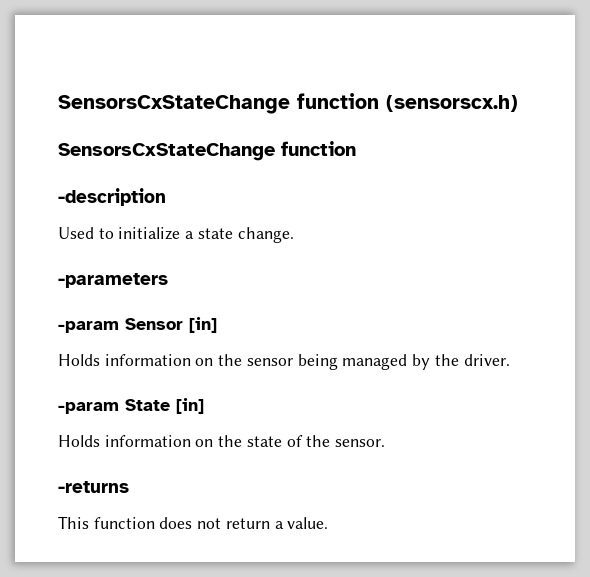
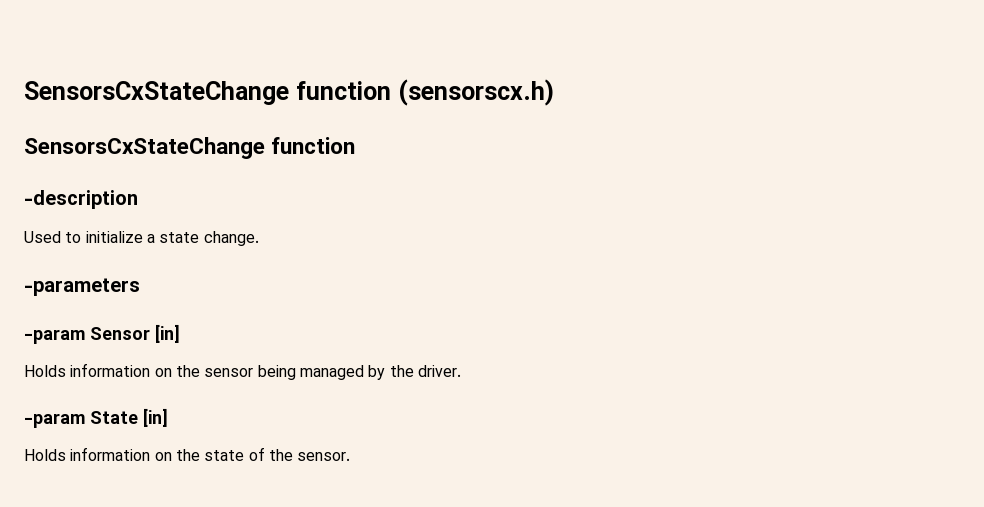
[58,481,129,493] [58,516,329,529] // -returns // This function does not return a value. -> (351, 456) none

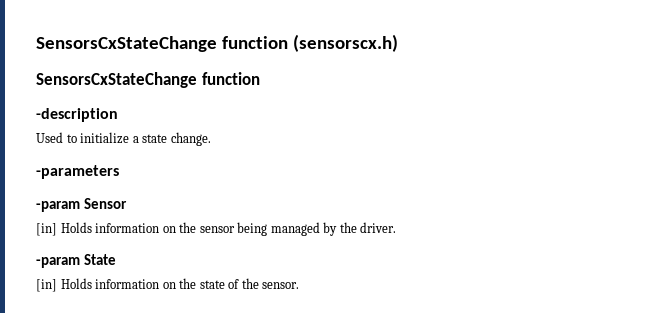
[155,324,180,343] [in] // -> [36,223,57,236] // [in]
[143,408,168,427] [in] // -> [36,279,57,292] // [in]

